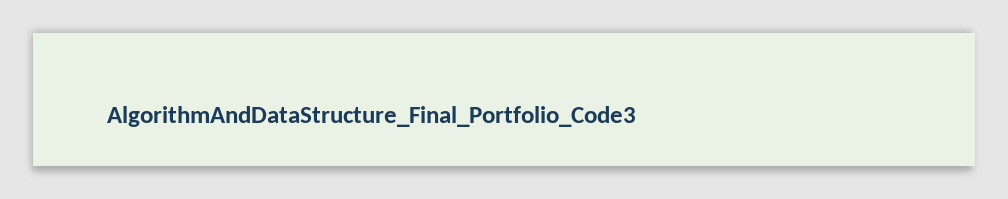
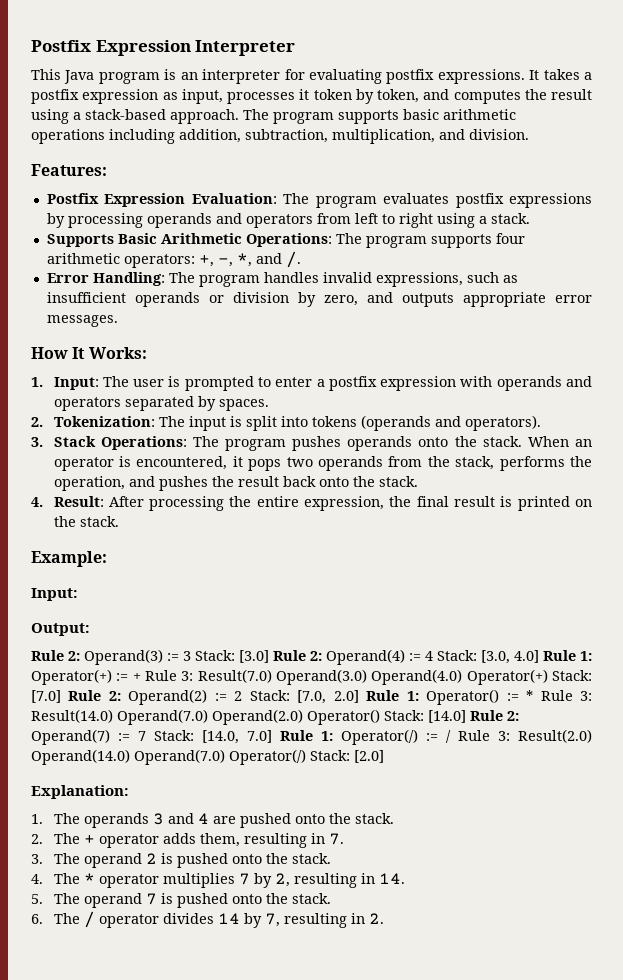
[107,106,636,127] AlgorithmAndDataStructure_Final_Portfolio_Code3 -> [31,40,296,56] [31,69,592,84] [31,89,592,104] [31,109,516,124] [31,129,529,144] [31,164,107,176] [46,193,592,208] [46,213,530,228] [46,233,525,248] [46,251,301,268] [46,272,518,287] [46,292,592,307] [46,315,118,327] [31,347,147,359] [31,376,592,391] [53,396,269,411] [31,415,541,431] [31,436,592,451] [53,456,592,471] [53,476,418,491] [31,496,592,511] [53,516,119,527] [31,551,107,567] [31,588,78,601] [31,623,90,636] [31,649,592,665] [31,669,592,685] [31,689,592,705] [31,709,519,725] [31,729,592,745] [31,749,384,765] [31,785,129,799] [31,813,394,828] [31,833,344,848] [31,853,331,868] [31,873,405,888] [31,893,331,908] [31,911,384,928] Postfix Expression Interpreter // This Java program is an interpreter for evaluating postfix expressions. It takes a postfix expression as input, processes it token by token, and computes the result using a stack-based approach. The program supports basic arithmetic operations including addition, subtraction, multiplication, and division. // Features: // Postfix Expression Evaluation: The program evaluates postfix expressions by processing operands and operators from left to right using a stack. // Supports Basic Arithmetic Operations: The program supports four arithmetic operators: +, -, *, and /. // Error Handling: The program handles invalid expressions, such as insufficient operands or division by zero, and outputs appropriate error messages. // How It Works: // 1. Input: The user is prompted to enter a postfix expression with operands and operators separated by spaces. // 2. Tokenization: The input is split into tokens (operands and operators). // 3. Stack Operations: The program pushes operands onto the stack. When an operator is encountered, it pops two operands from the stack, performs the operation, and pushes the result back onto the stack. // 4. Result: After processing the entire expression, the final result is printed on the stack. // Example: // Input: // Output: // Rule 2: Operand(3) := 3 Stack: [3.0] Rule 2: Operand(4) := 4 Stack: [3.0, 4.0] Rule 1: Operator(+) := + Rule 3: Result(7.0) Operand(3.0) Operand(4.0) Operator(+) Stack: [7.0] Rule 2: Operand(2) := 2 Stack: [7.0, 2.0] Rule 1: Operator() := * Rule 3: Result(14.0) Operand(7.0) Operand(2.0) Operator() Stack: [14.0] Rule 2: Operand(7) := 7 Stack: [14.0, 7.0] Rule 1: Operator(/) := / Rule 3: Result(2.0) Operand(14.0) Operand(7.0) Operator(/) Stack: [2.0] // Explanation: // 1. The operands 3 and 4 are pushed onto the stack. // 2. The + operator adds them, resulting in 7. // 3. The operand 2 is pushed onto the stack. // 4. The * operator multiplies 7 by 2, resulting in 14. // 5. The operand 7 is pushed onto the stack. // 6. The / operator divides 14 by 7, resulting in 2.

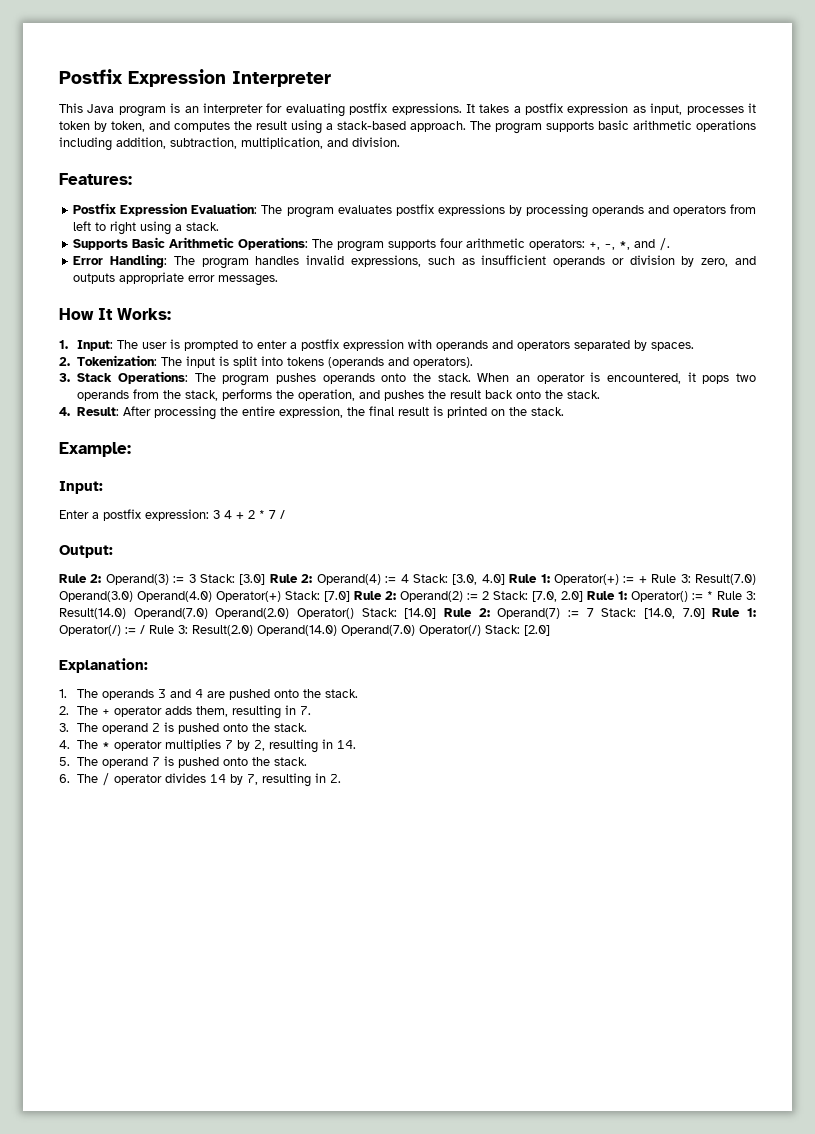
(78, 594) none -> [59,509,285,521] // Enter a postfix expression: 3 4 + 2 * 7 /

